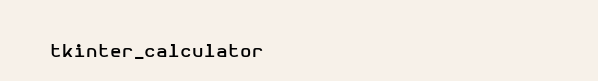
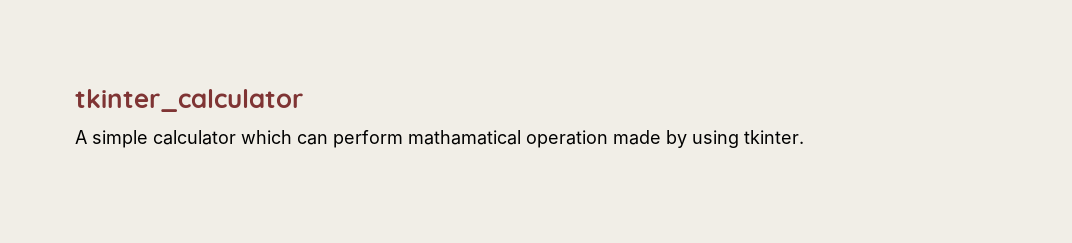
(264, 51) none -> [75,130,804,148] // A simple calculator which can perform mathamatical operation made by using tkinter.

